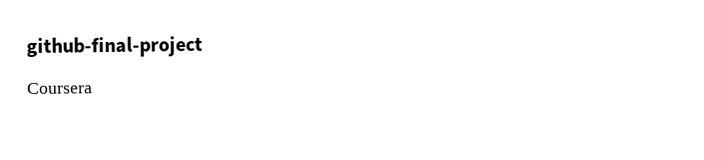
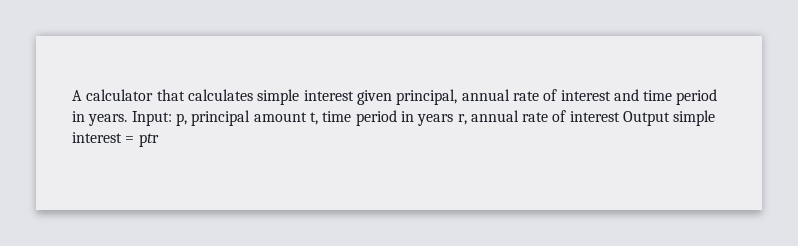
[26,35,203,59] [27,82,93,95] github-final-project // Coursera -> [72,89,718,105] [72,110,716,126] [72,132,159,147] A calculator that calculates simple interest given principal, annual rate of interest and time period in years. Input: p, principal amount t, time period in years r, annual rate of interest Output simple interest = ptr

